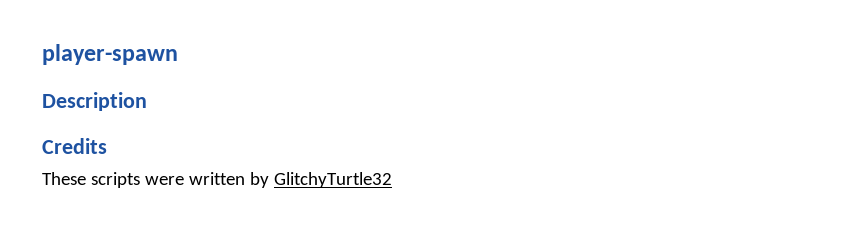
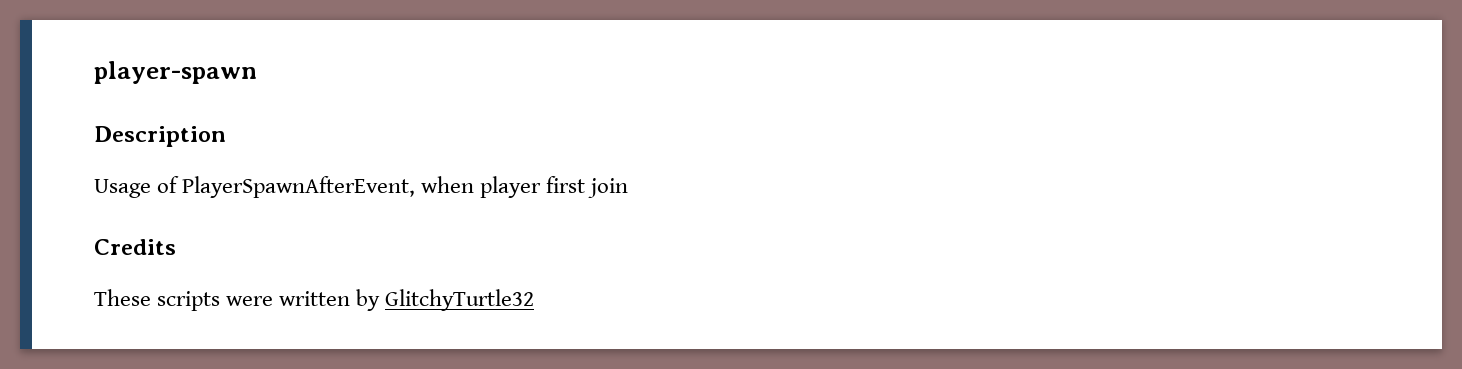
(147, 101) none -> [94,176,629,198] // Usage of PlayerSpawnAfterEvent, when player first join

